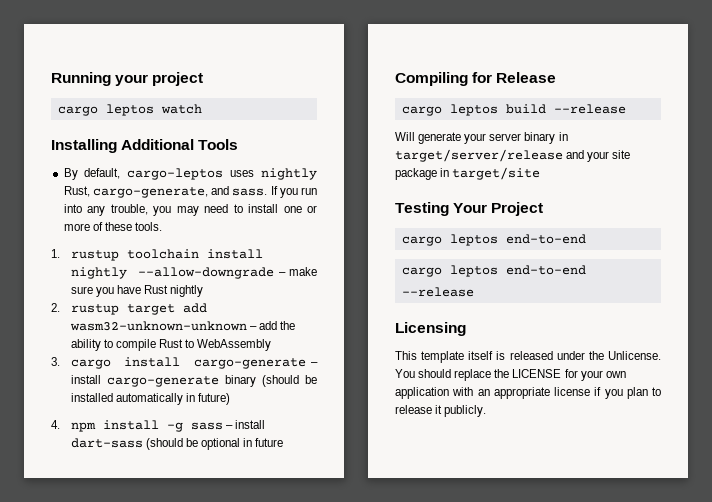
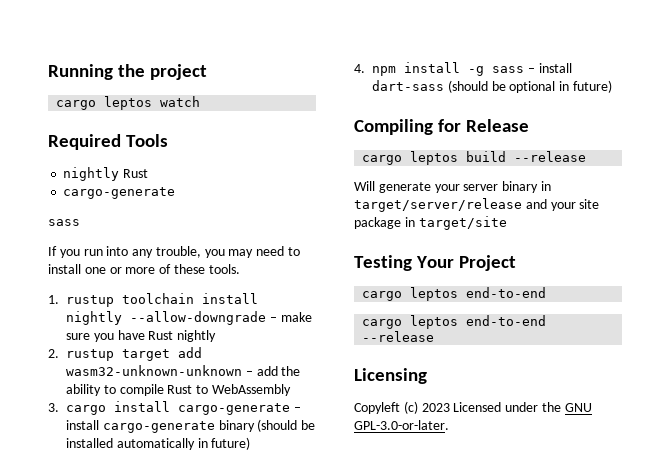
[115,74,149,86] your -> [118,64,146,77] the
[51,139,195,153] Installing Additional -> [48,134,121,150] Required
[63,168,317,180] [63,186,268,198] By default, cargo-leptos uses nightly Rust, cargo-generate, and sass. -> [63,167,149,181] [63,187,176,199] [48,219,80,226] nightly Rust // cargo-generate // sass //
[255,438,284,447] future -> [572,80,612,93] future)
[395,351,661,363] [395,369,626,381] [395,387,661,399] [395,405,487,417] This template itself is released under the Unlicense. You should replace the LICENSE for your own application with an appropriate license if you plan to release it publicly. -> [354,401,592,414] [354,420,449,430] Copyleft (c) 2023 Licensed under the GNU GPL-3.0-or-later.

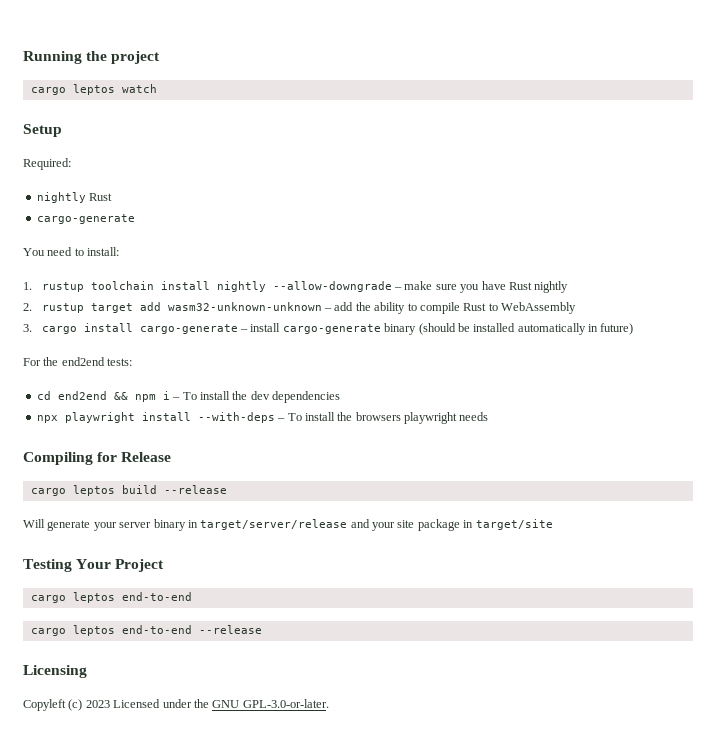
[48,134,169,150] Required Tools -> [23,124,62,137] [23,158,71,170] Setup // Required:
[48,219,80,226] [48,246,301,258] [48,264,240,274] sass // If you run into any trouble, you may need to install one or more of these tools. -> [23,247,120,256] You need to install:
[354,62,572,76] [372,80,612,93] 4. npm install -g sass – install dart-sass (should be optional in future) -> [23,357,133,366] [36,391,340,403] [36,412,489,424] For the end2end tests: // cd end2end && npm i – To install the dev dependencies // npx playwright install --with-deps – To install the browsers playwright needs

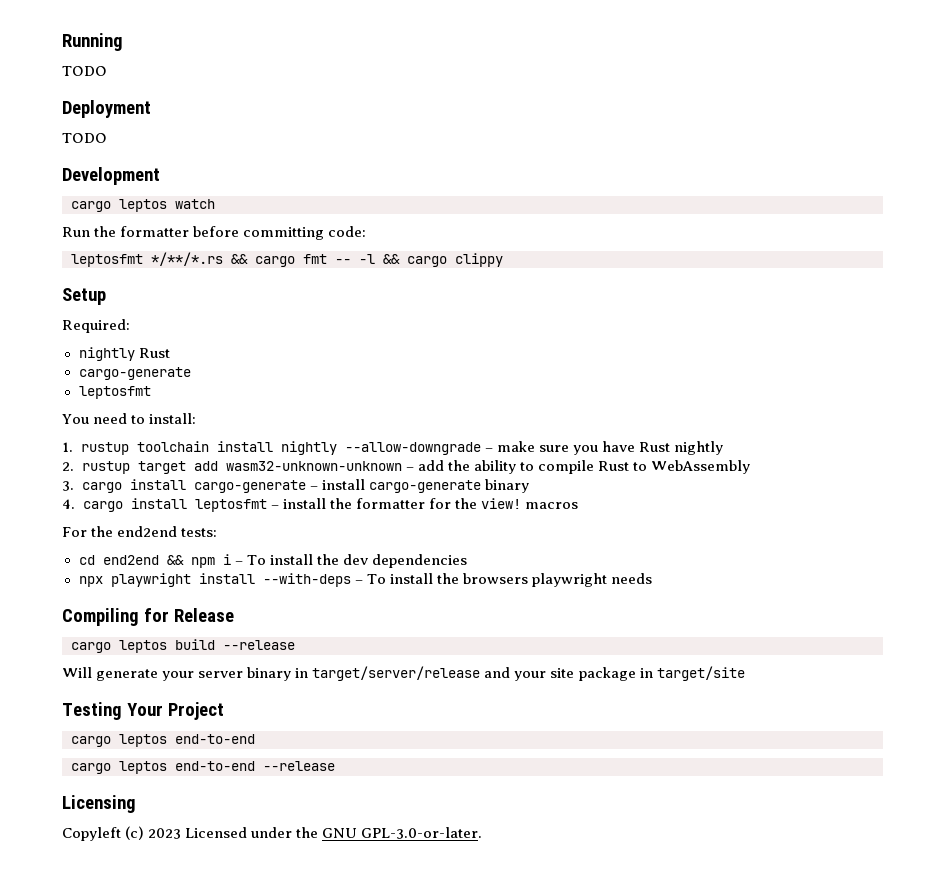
[86,51,161,64] the project -> [62,66,107,76] [62,100,151,118] [62,133,107,143] [62,167,160,185] // TODO // Deployment // TODO // Development
(157, 88) none -> [62,226,367,240] [71,252,503,267] // Run the formatter before committing code: // leptosfmt */**/*.rs && cargo fmt -- -l && cargo clippy
(135, 219) none -> [78,386,151,399] // leptosfmt
[418,323,634,335] (should be installed automatically in future) -> [62,498,578,512] // 4. cargo install leptosfmt – install the formatter for the view! macros

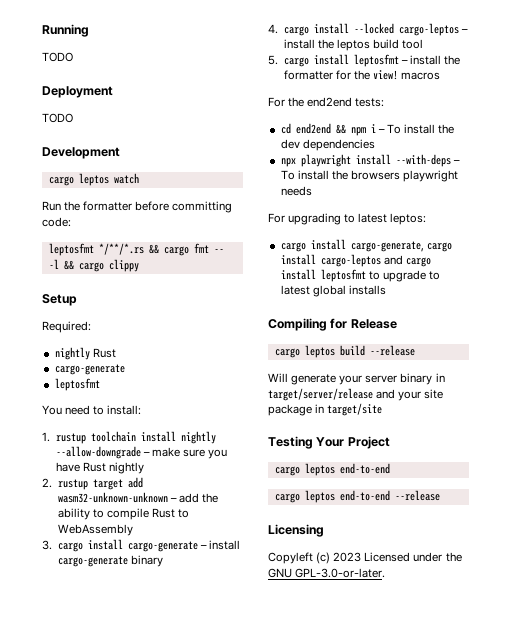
(187, 503) none -> [353,23,468,36] [283,39,424,51] [268,54,349,67] --locked cargo-leptos – install the leptos build tool // 5. cargo install
(652, 578) none -> [268,213,427,225] [280,239,452,252] [280,254,431,267] [280,269,440,282] [280,285,386,297] // For upgrading to latest leptos: // cargo install cargo-generate, cargo install cargo-leptos and cargo install leptosfmt to upgrade to latest global installs

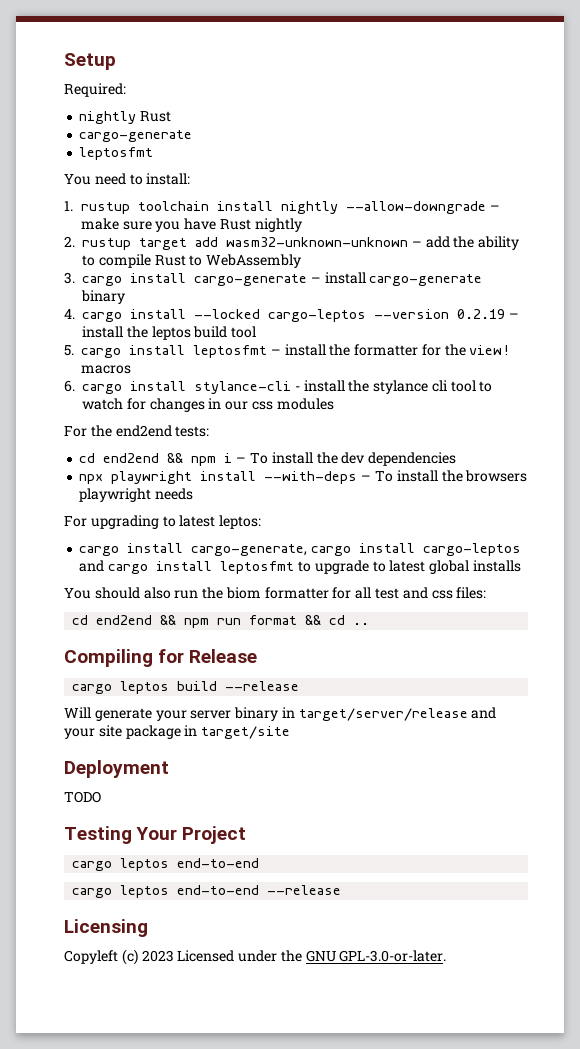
[42,24,89,37] [42,52,73,62] [42,86,113,98] [42,113,73,123] [42,147,120,159] [48,173,139,186] [42,201,233,213] [42,217,71,227] [48,243,224,256] [48,259,139,272] Running // TODO // Deployment // TODO // Development // cargo leptos watch // Run the formatter before committing code: // leptosfmt */**/*.rs && cargo fmt -- -l && cargo clippy // -> (64, 61) none
(459, 29) none -> [374,309,505,319] --version 0.2.19
(441, 76) none -> [64,380,493,394] [82,398,334,412] // 6. cargo install stylance-cli - install the stylance cli tool to watch for changes in our css modules
(386, 290) none -> [64,587,487,599] [72,615,370,628] // You should also run the biom formatter for all test and css files: // cd end2end && npm run format && cd ..
(383, 409) none -> [64,760,169,778] [64,791,101,803] // Deployment // TODO

